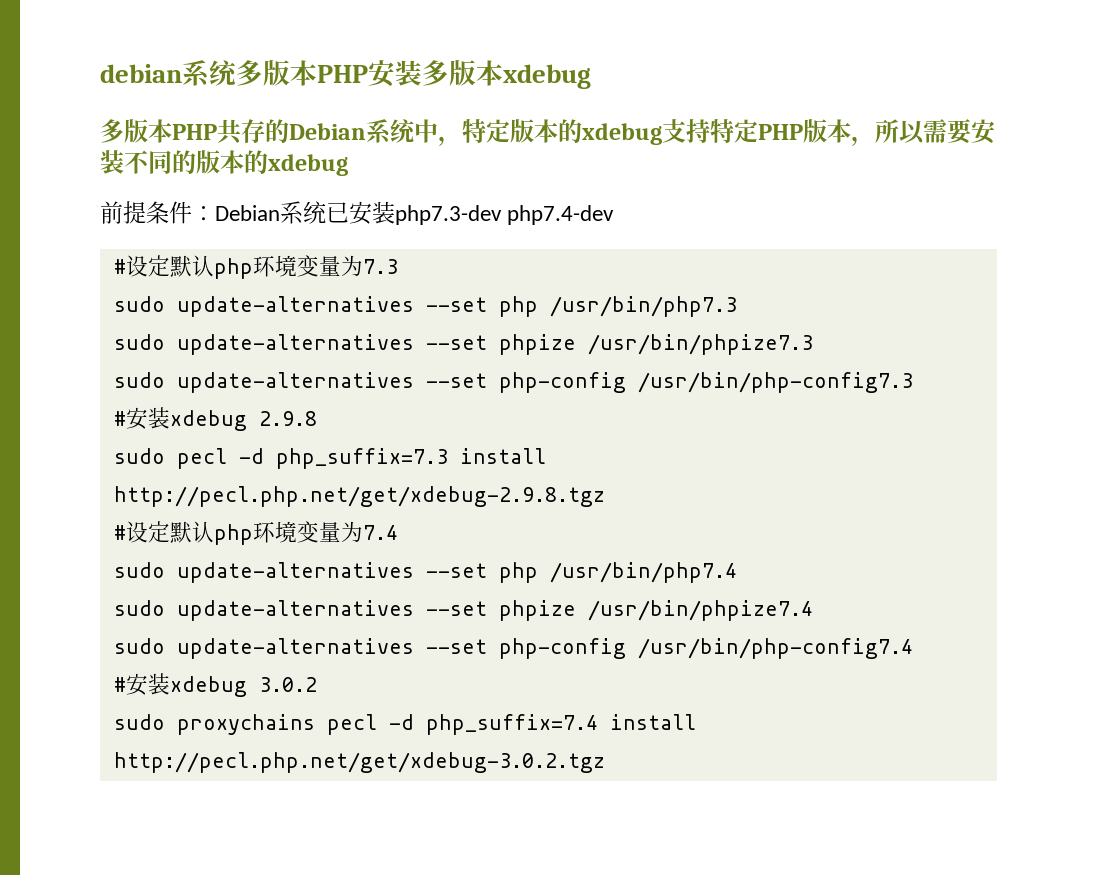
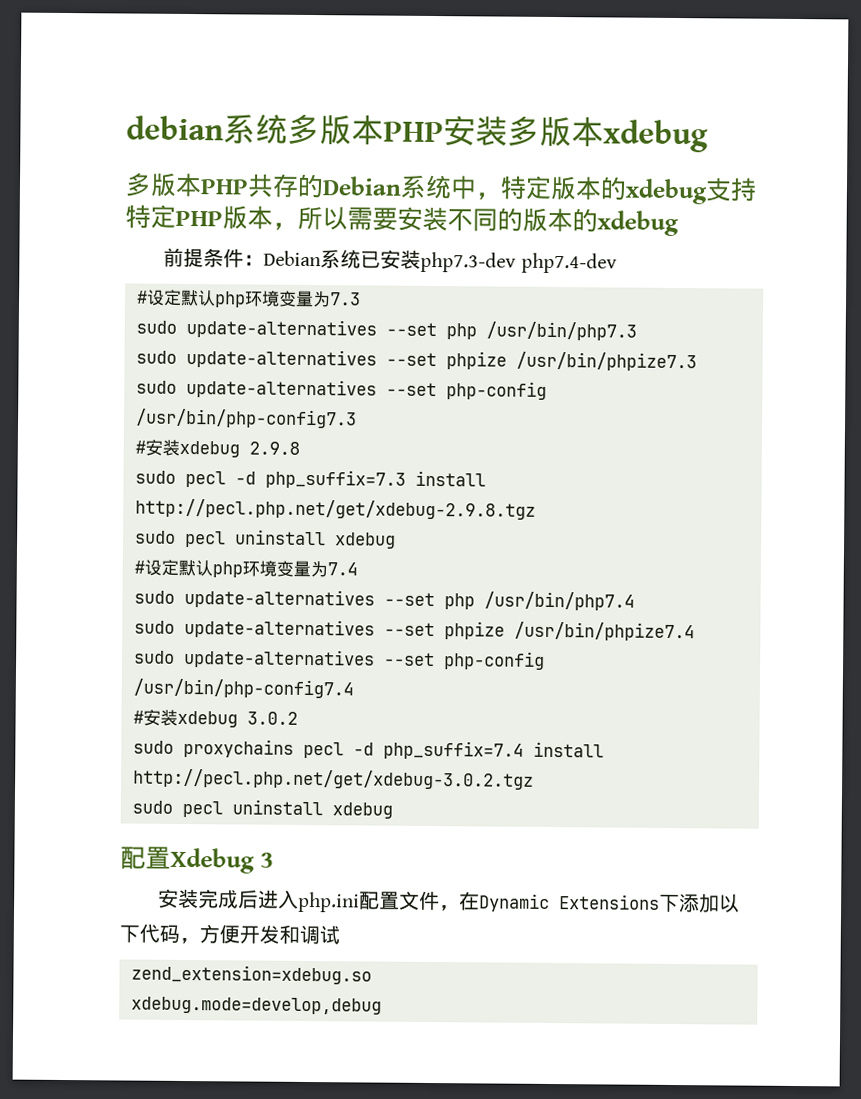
(605, 496) none -> [135,529,396,549] // sudo pecl uninstall xdebug
(605, 762) none -> [132,799,393,819] [120,846,274,874] [158,888,741,914] [119,923,340,945] [131,964,372,985] [131,996,382,1015] // sudo pecl uninstall xdebug // 配置Xdebug 3 // 安装完成后进入php.ini配置文件，在Dynamic Extensions下添加以下代码，方便开发和调试 // zend_extension=xdebug.so // xdebug.mode=develop,debug

